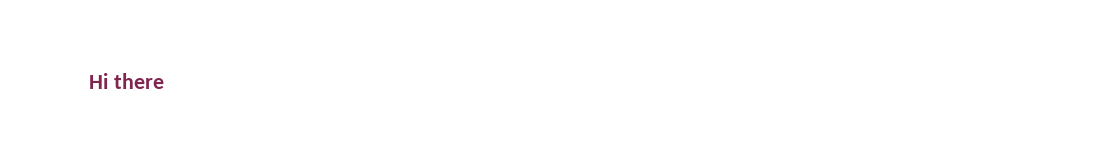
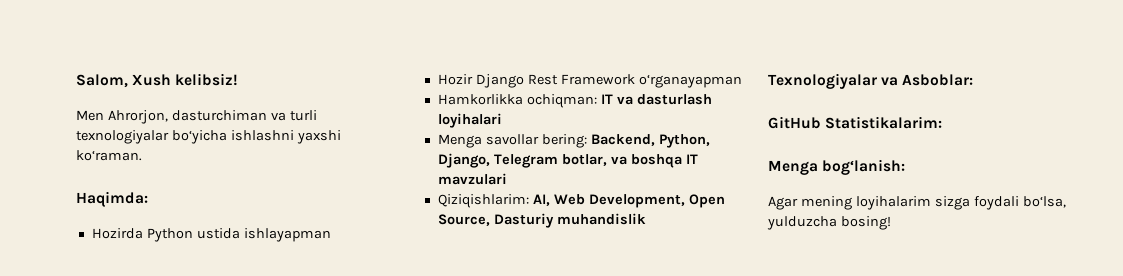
[89,73,164,89] Hi there -> [76,73,239,88] [76,110,317,124] [76,130,341,144] [76,150,142,161] [76,191,148,207] [91,228,331,242] [437,74,742,88] [437,94,712,108] [437,113,502,128] [437,134,710,148] [437,153,698,168] [437,173,507,185] [437,194,725,208] [437,213,646,228] [768,73,974,89] [768,116,943,129] [768,159,906,175] [768,196,1066,210] [767,216,891,230] Salom, Xush kelibsiz! // Men Ahrorjon, dasturchiman va turli texnologiyalar bo‘yicha ishlashni yaxshi ko‘raman. // Haqimda: // Hozirda Python ustida ishlayapman // Hozir Django Rest Framework o‘rganayapman // Hamkorlikka ochiqman: IT va dasturlash loyihalari // Menga savollar bering: Backend, Python, Django, Telegram botlar, va boshqa IT mavzulari // Qiziqishlarim: AI, Web Development, Open Source, Dasturiy muhandislik // Texnologiyalar va Asboblar: // GitHub Statistikalarim: // Menga bog‘lanish: // Agar mening loyihalarim sizga foydali bo‘lsa, yulduzcha bosing!

